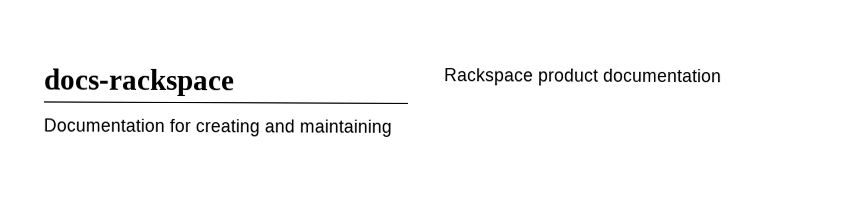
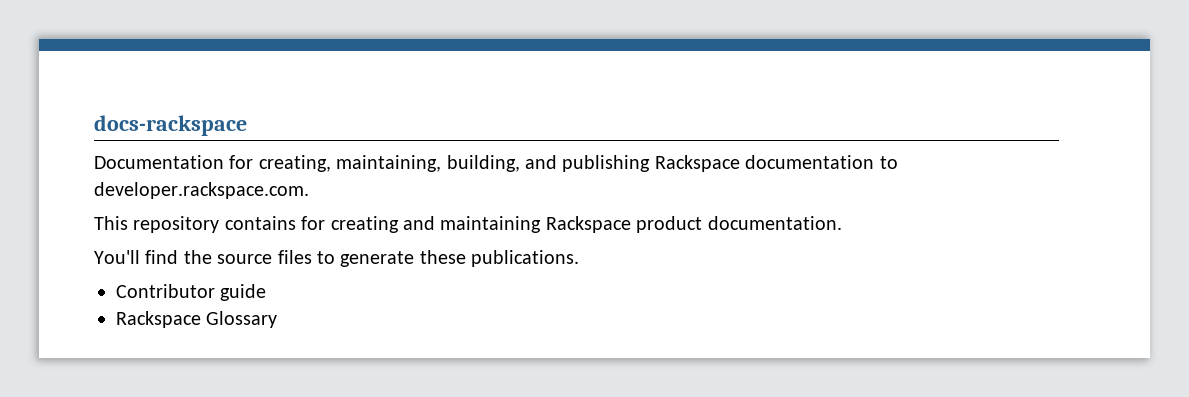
(191, 125) none -> [258,155,898,172] [94,182,309,199] [94,216,326,233] creating, maintaining, building, and publishing Rackspace documentation to developer.rackspace.com. // This repository contains for
[603,68,722,83] documentation -> [707,216,842,230] [94,250,580,267] [116,284,267,301] [116,311,278,328] documentation. // You'll find the source files to generate these publications. // Contributor guide // Rackspace Glossary

